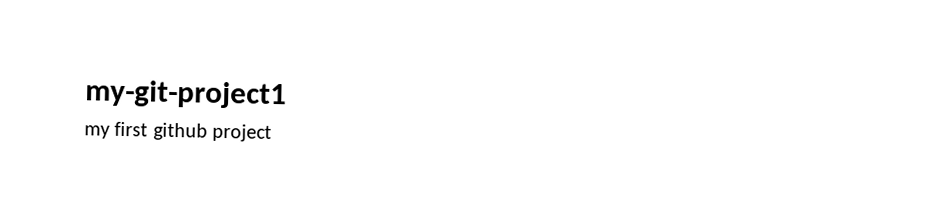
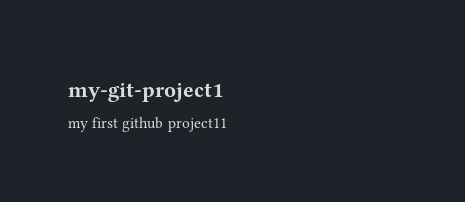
[212,123,273,142] project -> [167,118,227,132] project11

